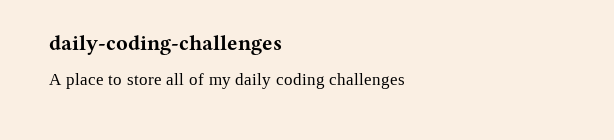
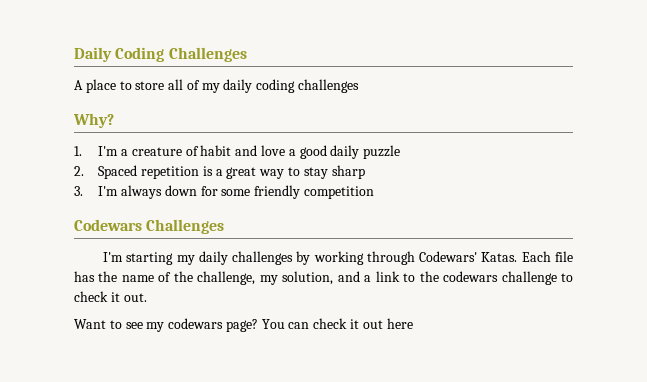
[49,35,282,55] daily-coding-challenges -> [74,47,247,62] Daily Coding Challenges
(406, 81) none -> [73,113,114,128] [74,145,401,159] [74,165,365,179] [74,185,374,199] [74,219,225,234] [102,251,573,265] [74,271,573,285] [74,291,147,302] [74,318,413,332] // Why? // 1. I'm a creature of habit and love a good daily puzzle // 2. Spaced repetition is a great way to stay sharp // 3. I'm always down for some friendly competition // Codewars Challenges // I'm starting my daily challenges by working through Codewars' Katas. Each file has the name of the challenge, my solution, and a link to the codewars challenge to check it out. // Want to see my codewars page? You can check it out here

